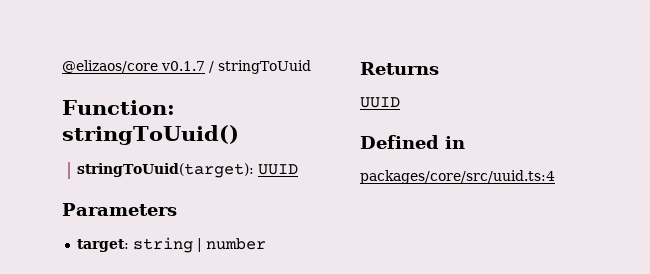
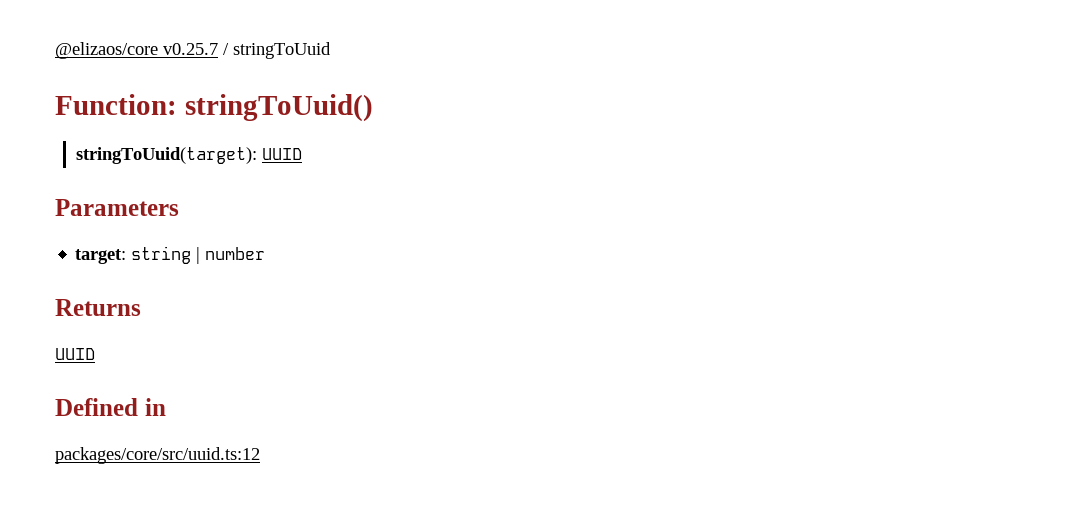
[161,61,205,71] v0.1.7 -> [163,43,218,55] v0.25.7
[360,170,555,184] packages/core/src/uuid.ts:4 -> [55,447,260,464] packages/core/src/uuid.ts:12

